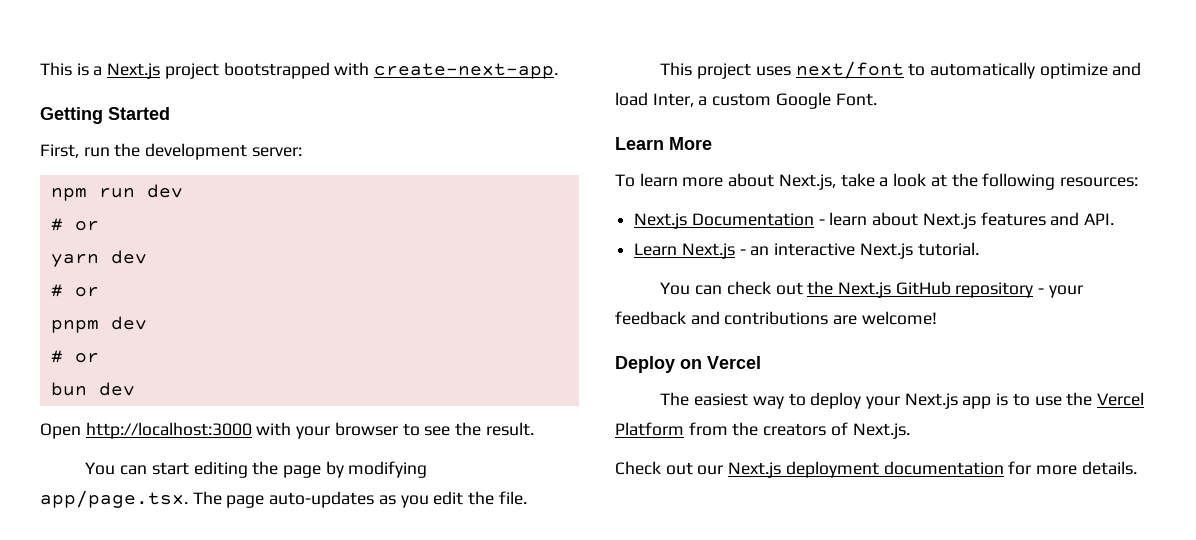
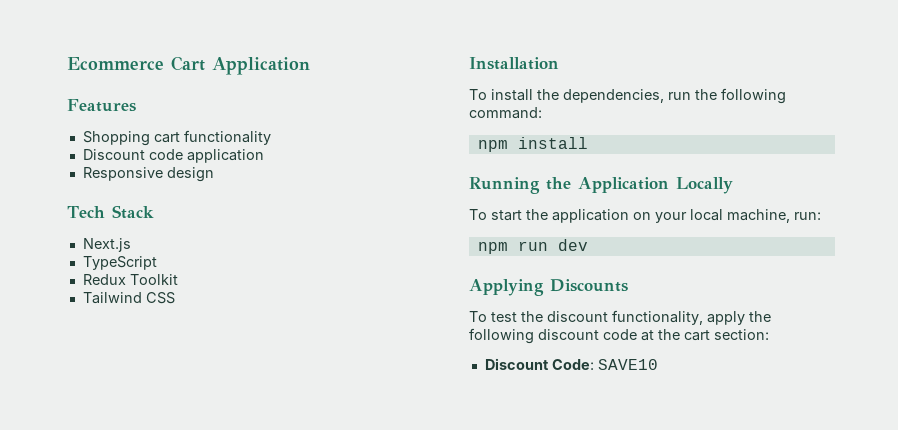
[40,62,559,79] [40,107,170,124] [40,143,302,160] [50,184,183,201] [50,218,99,231] [50,250,147,267] [50,284,99,297] [50,316,147,333] [50,350,99,363] [50,382,135,396] [40,422,534,439] [85,461,428,478] [40,490,527,508] [660,61,1142,79] [615,92,877,109] [615,137,712,150] [615,173,1138,190] [634,212,1115,229] [634,242,979,259] [660,281,1083,298] [615,311,937,325] [615,356,761,373] [660,392,1145,409] [615,422,910,439] [615,461,1137,478] This is a Next.js project bootstrapped with create-next-app. // Getting Started // First, run the development server: // npm run dev // # or // yarn dev // # or // pnpm dev // # or // bun dev // Open http://localhost:3000 with your browser to see the result. // You can start editing the page by modifying app/page.tsx. The page auto-updates as you edit the file. // This project uses next/font to automatically optimize and load Inter, a custom Google Font. // Learn More // To learn more about Next.js, take a look at the following resources: // Next.js Documentation - learn about Next.js features and API. // Learn Next.js - an interactive Next.js tutorial. // You can check out the Next.js GitHub repository - your feedback and contributions are welcome! // Deploy on Vercel // The easiest way to deploy your Next.js app is to use the Vercel Platform from the creators of Next.js. // Check out our Next.js deployment documentation for more details. -> [67,56,310,75] [67,99,136,112] [82,130,271,146] [82,149,264,163] [82,167,214,182] [67,205,154,219] [82,238,131,252] [82,256,157,270] [82,274,178,285] [82,292,175,304] [469,57,559,70] [469,88,786,104] [469,107,542,119] [477,137,588,152] [469,177,733,194] [469,209,821,223] [477,239,588,254] [469,279,628,296] [469,310,771,325] [469,328,769,344] [484,358,658,370] Ecommerce Cart Application // Features // Shopping cart functionality // Discount code application // Responsive design // Tech Stack // Next.js // TypeScript // Redux Toolkit // Tailwind CSS // Installation // To install the dependencies, run the following command: // npm install // Running the Application Locally // To start the application on your local machine, run: // npm run dev // Applying Discounts // To test the discount functionality, apply the following discount code at the cart section: // Discount Code: SAVE10

